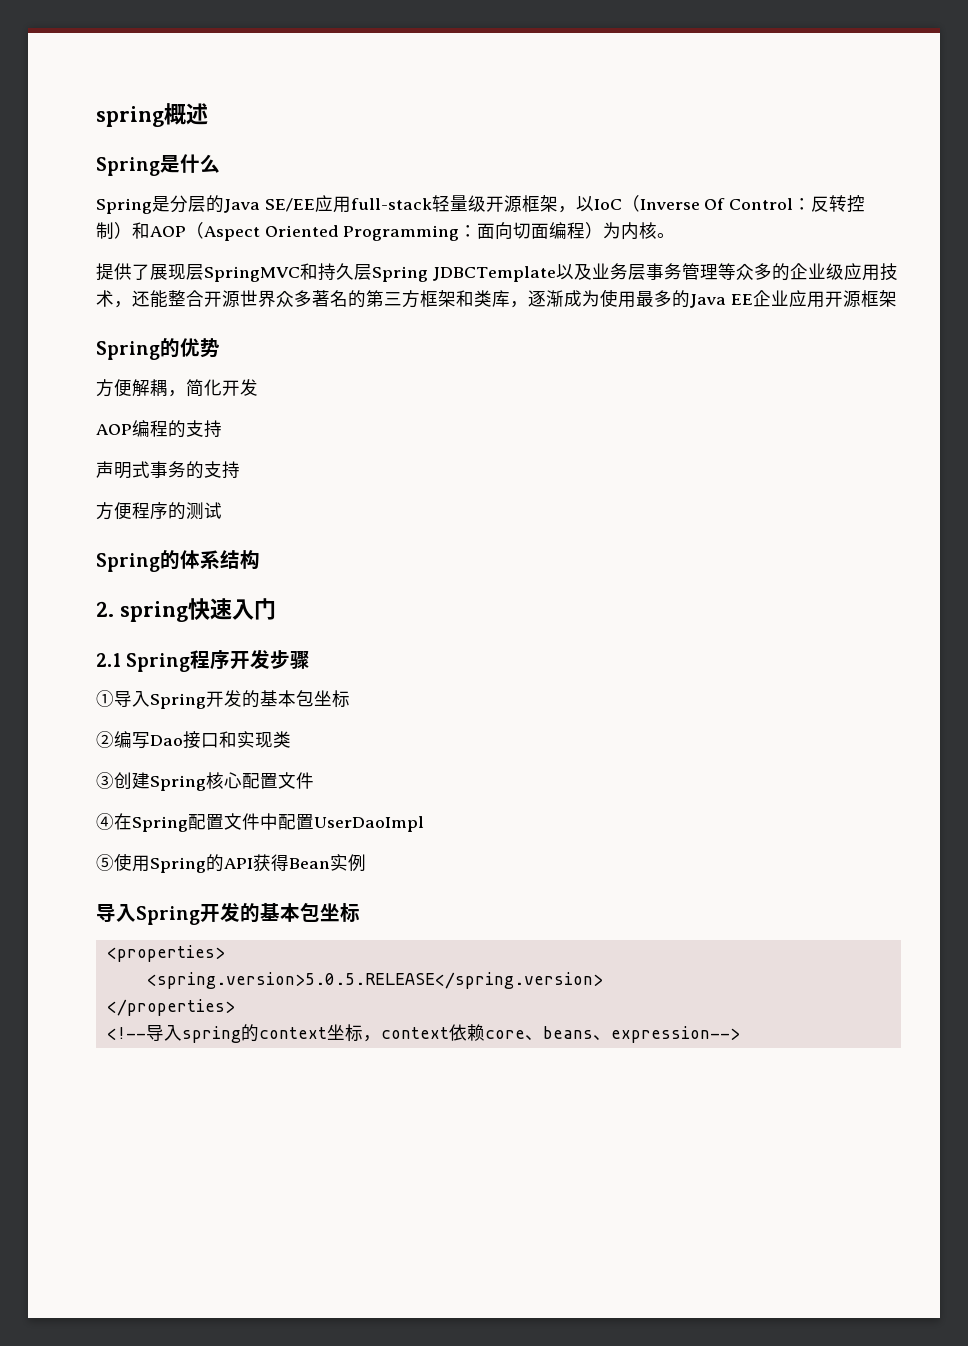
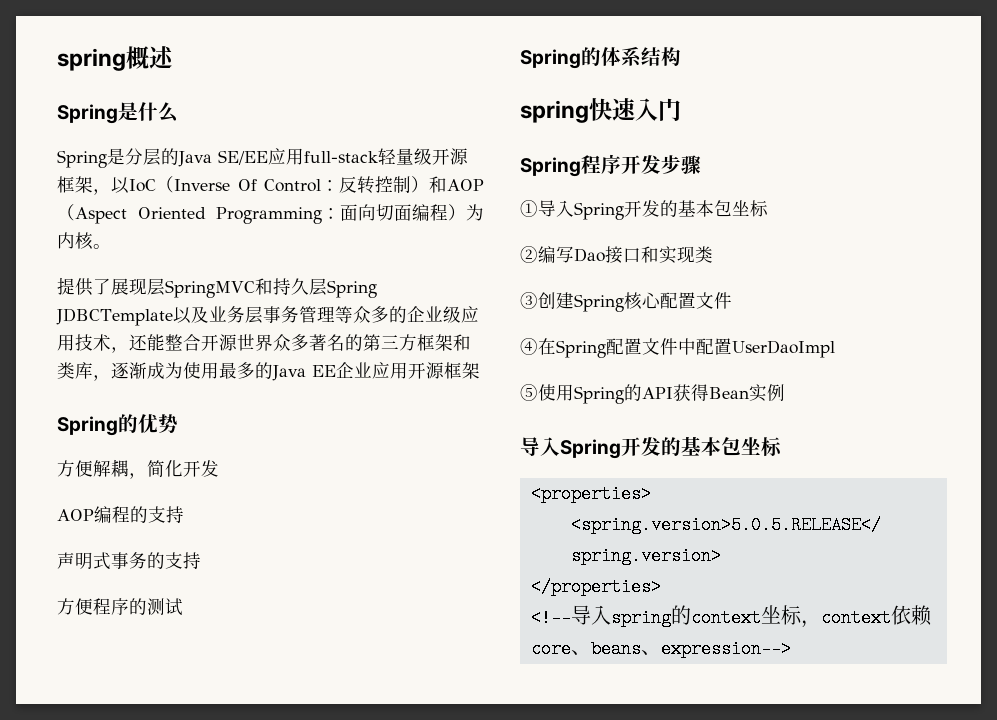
[96,601,114,617] 2. -> (681, 56) none
[96,653,121,667] 2.1 -> (681, 109) none

